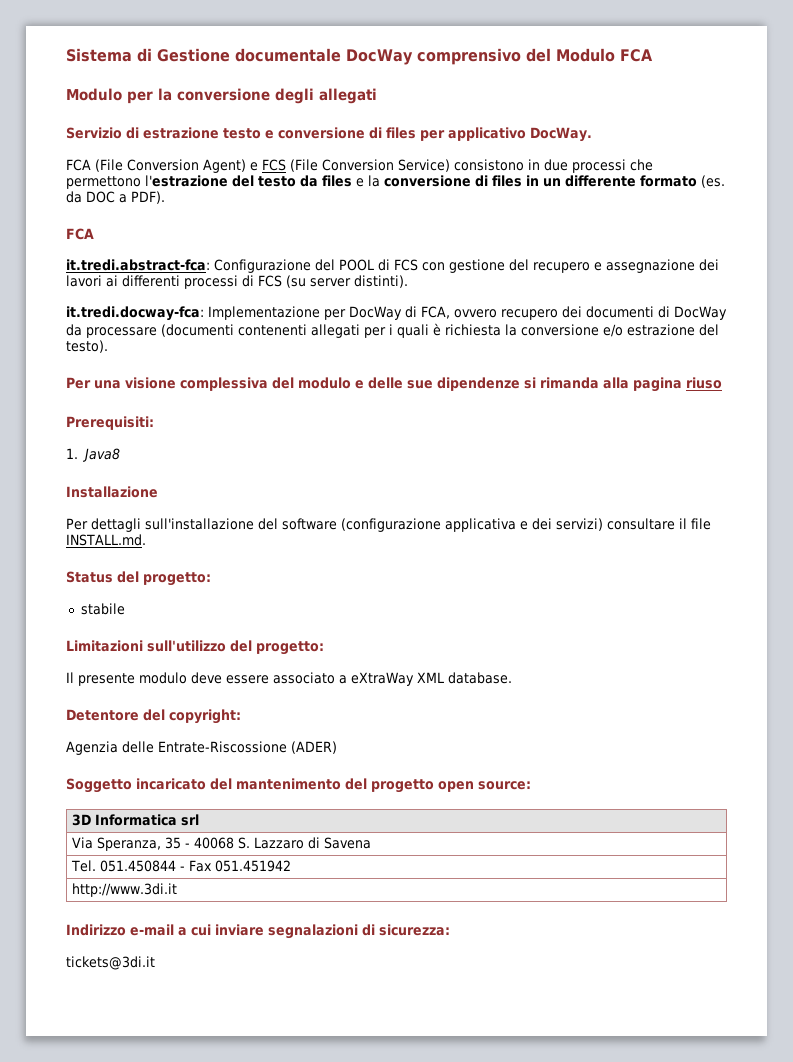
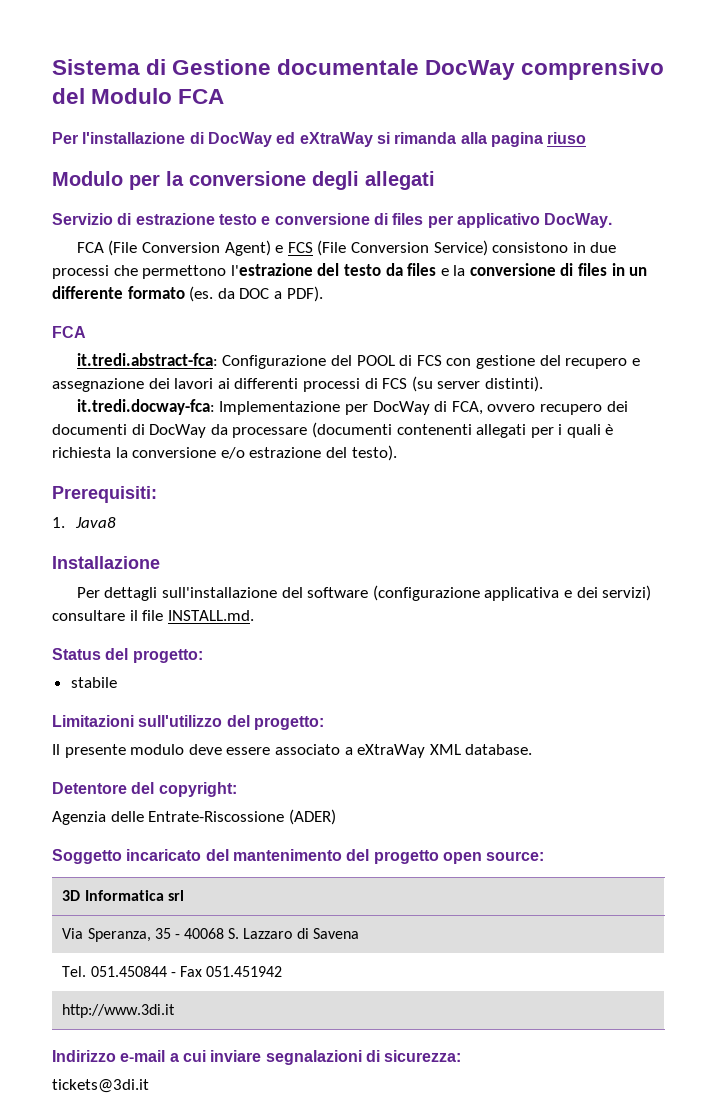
(653, 55) none -> [52,132,587,147] // Per l'installazione di DocWay ed eXtraWay si rimanda alla pagina riuso
[66,377,722,392] // Per una visione complessiva del modulo e delle sue dipendenze si rimanda alla pagina riuso -> (397, 453) none

